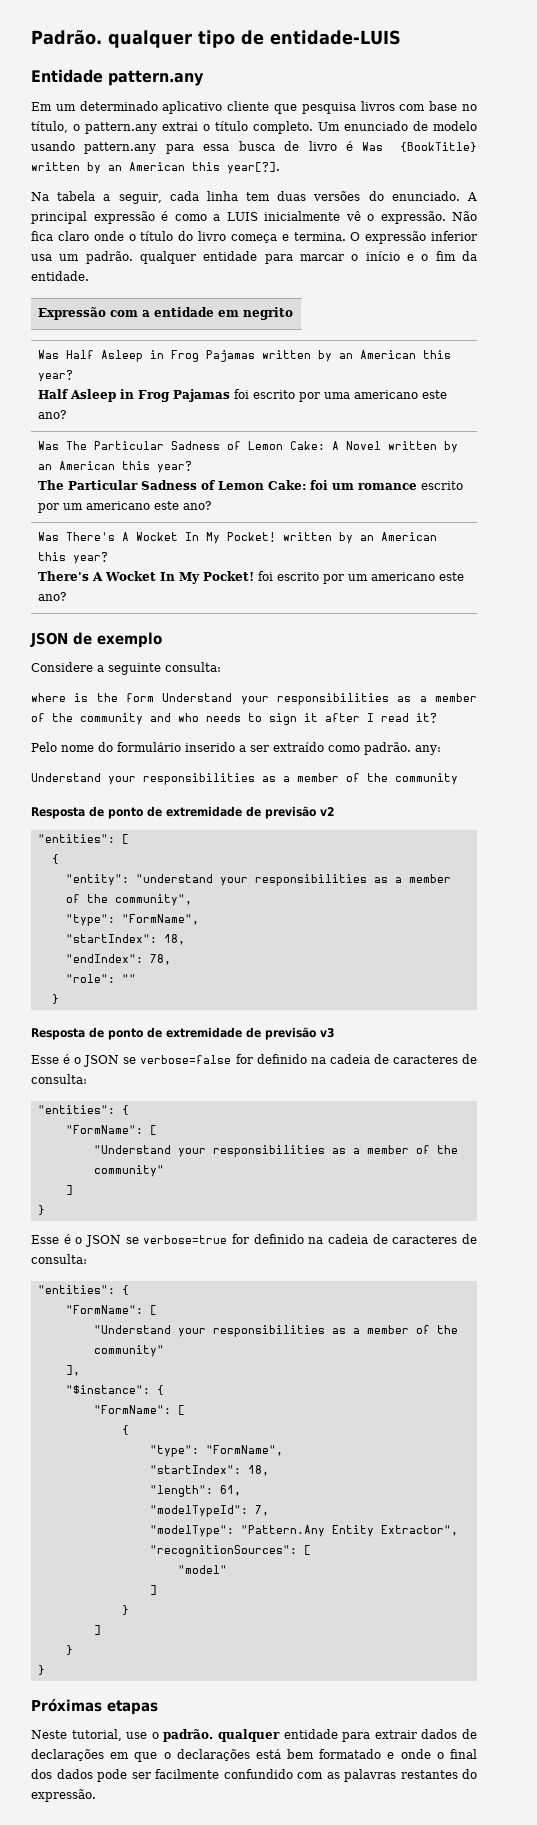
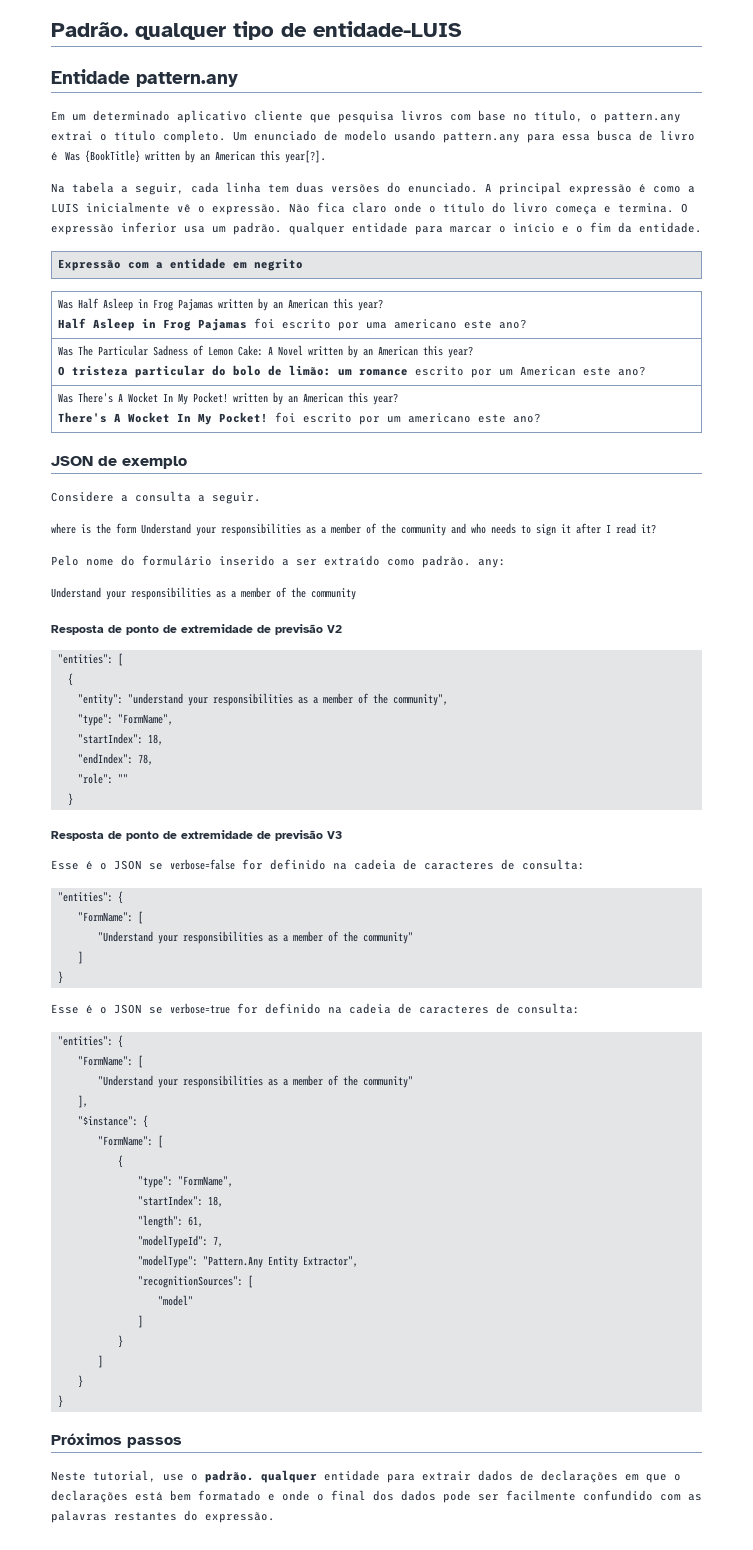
[38,480,329,490] The Particular Sadness of Lemon Cake: foi -> [58,365,332,378] O tristeza particular do bolo de limão:
[86,501,151,510] americano -> [520,366,577,376] American
[108,662,221,675] seguinte consulta: -> [135,491,261,504] consulta a seguir.
[320,807,335,816] v2 -> [327,625,342,633] V2
[320,1028,335,1038] v3 -> [327,831,342,839] V3
[31,1699,158,1715] Próximas etapas -> [51,1433,182,1448] Próximos passos

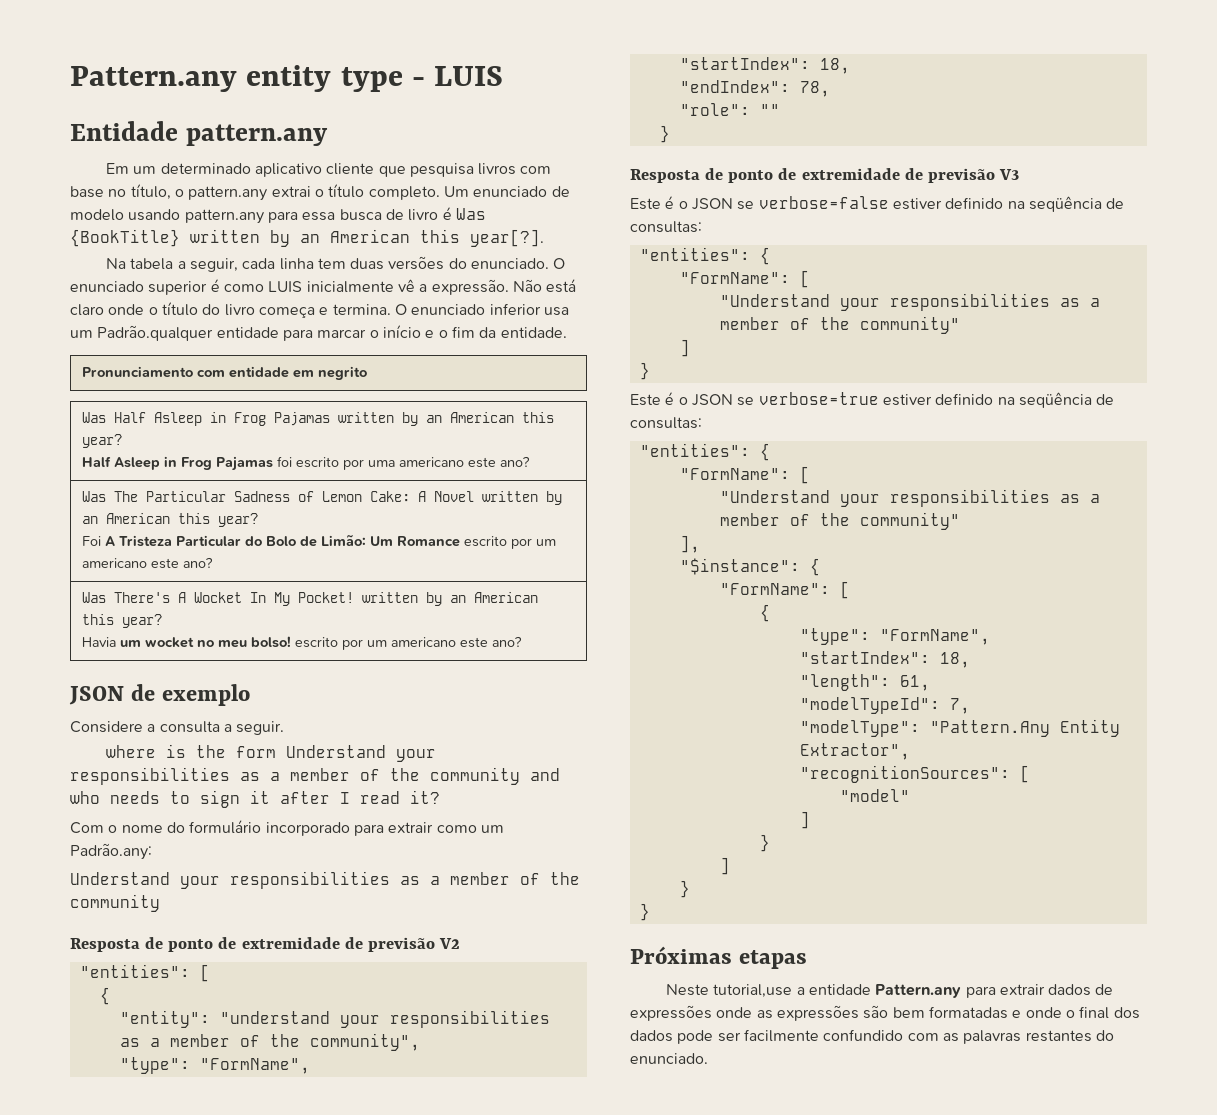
[51,21,462,40] Padrão. qualquer tipo de entidade-LUIS -> [70,65,504,92] Pattern.any entity type - LUIS
[485,182,632,195] A principal expressão -> [553,258,566,269] [70,281,208,295] O enunciado superior
[688,186,695,193] a -> (264, 288) none
[198,206,205,213] o -> [419,284,428,292] a
[317,202,345,213] fica -> [546,279,577,293] está
[51,224,114,235] expressão -> [411,304,486,315] enunciado
[233,222,345,235] padrão. qualquer -> [97,325,214,341] Padrão.qualquer
[58,259,164,271] Expressão com a -> [82,366,226,378] Pronunciamento com
[58,365,577,378] O tristeza particular do bolo de limão: um romance escrito por um American -> [82,534,557,549] [82,558,148,568] Foi A Tristeza Particular do Bolo de Limão: Um Romance escrito por um americano
[58,412,297,425] There's A Wocket In My Pocket! foi -> [82,636,292,648] Havia um wocket no meu bolso!
[51,555,79,566] Pelo -> [70,822,118,834] Com o
[219,555,506,568] inserido a ser extraído como padrão. any: -> [265,822,504,836] [70,843,152,860] incorporado para extrair como um Padrão.any:
[51,860,79,870] Esse -> [630,198,661,210] Este
[242,859,585,870] for definido na cadeia de caracteres de consulta: -> [892,196,1125,212] [630,221,702,233] estiver definido na seqüência de consultas:
[51,1004,79,1014] Esse -> [630,394,661,406] Este
[237,1003,580,1014] for definido na cadeia de caracteres de consulta: -> [882,392,1115,408] [630,417,702,429] estiver definido na seqüência de consultas:
[51,1433,182,1448] Próximos passos -> [630,946,807,969] Próximas etapas
[93,1470,681,1483] [51,1490,261,1503] tutorial, use o padrão. qualquer entidade para extrair dados de declarações em que o declarações está bem formatado -> [713,984,1114,998] [630,1005,1008,1021] tutorial,use a entidade Pattern.any para extrair dados de expressões onde as expressões são bem formatadas
[205,1512,275,1523] expressão. -> [630,1053,708,1064] enunciado.

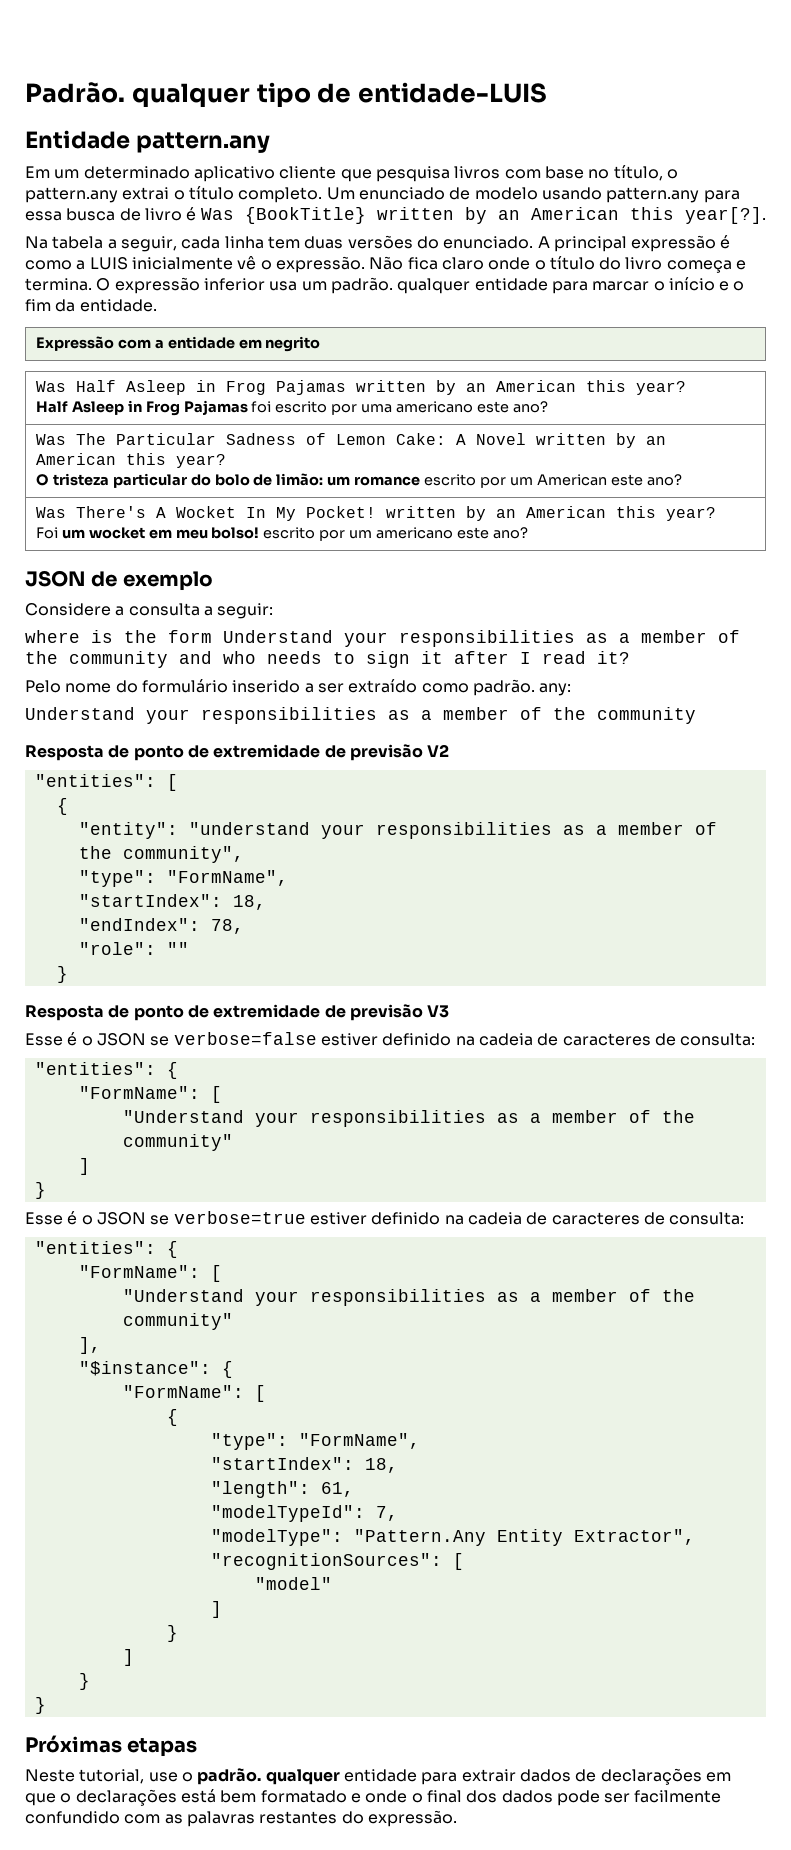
[70,65,504,92] Pattern.any entity type - LUIS -> [25,82,547,107] Padrão. qualquer tipo de entidade-LUIS
[553,258,566,269] [70,281,208,295] O enunciado superior -> [537,235,717,252] A principal expressão
(264, 288) none -> [76,260,86,270] a
[419,284,428,292] a -> [260,260,272,270] o
[546,279,577,293] está -> [407,257,438,270] fica
[411,304,486,315] enunciado -> [114,277,200,294] expressão
[97,325,214,341] Padrão.qualquer -> [330,277,471,294] padrão. qualquer
[82,366,226,378] Pronunciamento com -> [35,336,164,351] Expressão com a
[82,534,557,549] [82,558,148,568] Foi A Tristeza Particular do Bolo de Limão: Um Romance escrito por um americano -> [35,473,607,488] O tristeza particular do bolo de limão: um romance escrito por um American
[82,637,117,647] Havia -> [35,527,58,539] Foi
[197,640,215,647] no -> [148,529,172,539] em
[236,721,285,735] seguir. -> [217,603,274,619] seguir:
[70,822,118,834] Com o -> [25,680,61,693] Pelo
[265,822,504,836] [70,843,152,860] incorporado para extrair como um Padrão.any: -> [232,679,572,696] inserido a ser extraído como padrão. any:
[630,198,661,210] Este -> [25,1033,63,1046] Esse
[1028,196,1125,212] [630,221,702,233] seqüência de consultas: -> [478,1033,756,1046] cadeia de caracteres de consulta:
[630,394,661,406] Este -> [25,1212,63,1225] Esse
[1018,392,1115,408] [630,417,702,429] seqüência de consultas: -> [467,1212,745,1225] cadeia de caracteres de consulta:
[713,984,1114,998] [630,1005,1008,1021] tutorial,use a entidade Pattern.any para extrair dados de expressões onde as expressões são bem formatadas -> [79,1768,731,1785] [25,1789,347,1806] tutorial, use o padrão. qualquer entidade para extrair dados de declarações em que o declarações está bem formatado
[630,1053,708,1064] enunciado. -> [367,1810,457,1827] expressão.

